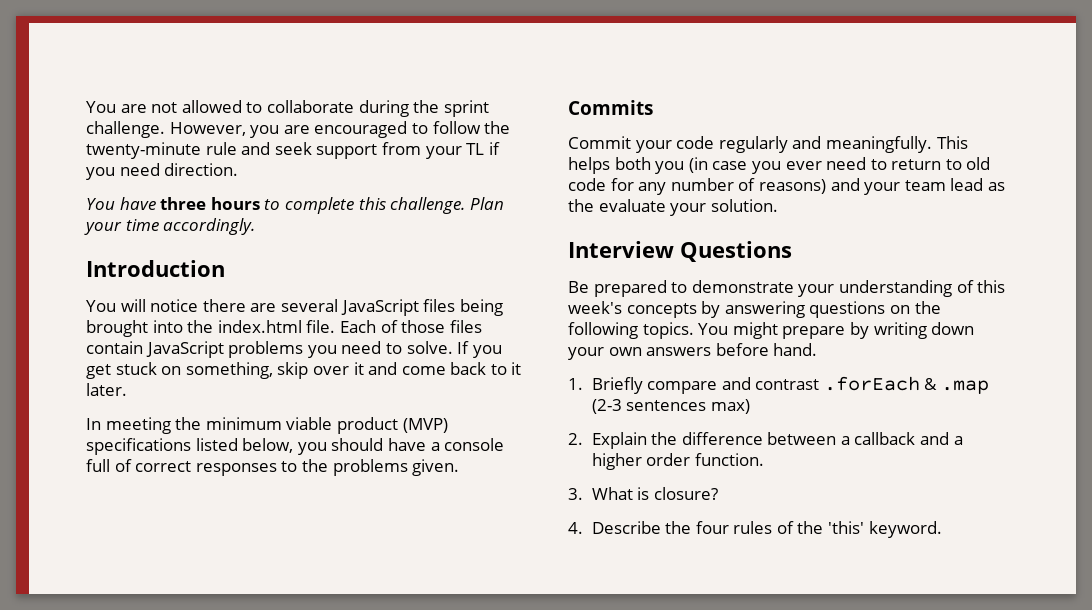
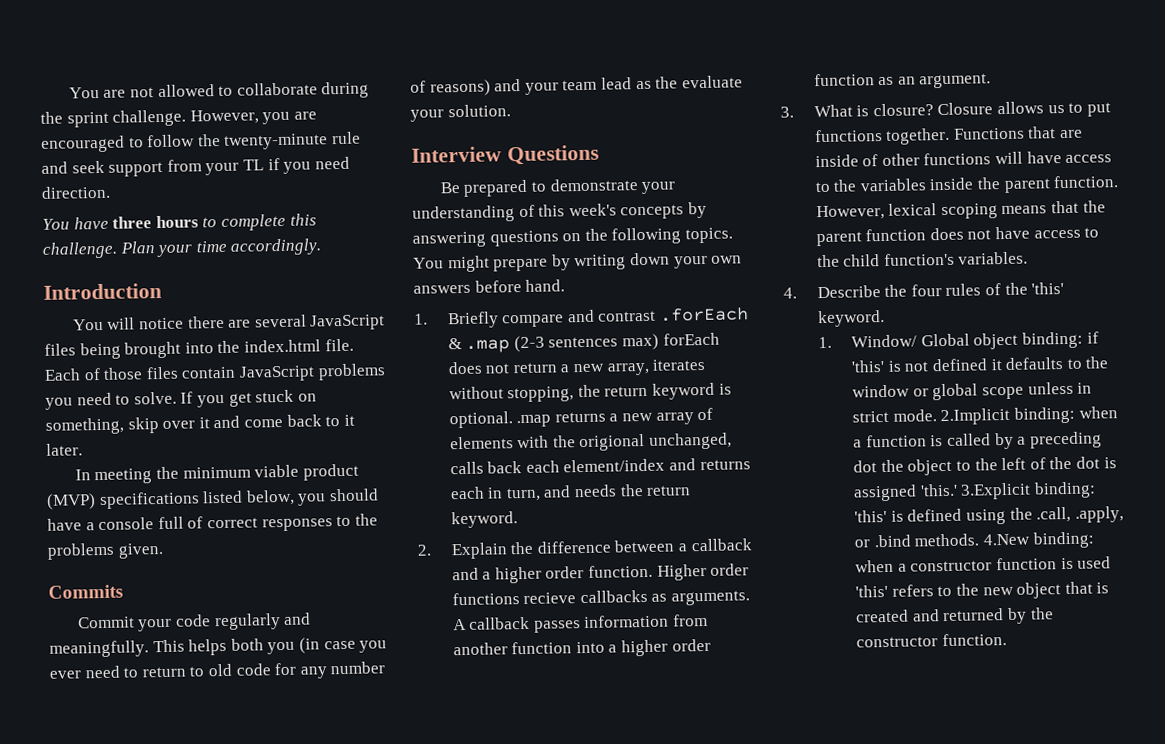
(750, 406) none -> [662,332,720,346] [447,358,706,376] [448,382,732,403] [448,407,714,429] [449,432,732,452] [449,458,751,475] [449,484,692,502] [450,511,518,529] forEach does not return a new array, iterates without stopping, the return keyword is optional. .map returns a new array of elements with the origional unchanged, calls back each element/index and returns each in turn, and needs the return keyword.
[568,487,718,500] // 3. What is closure? -> [656,563,750,581] [451,589,750,606] [452,613,708,633] [452,638,711,657] [813,73,992,89] [780,101,1111,118] [814,126,1083,145] [814,151,1113,168] [814,175,1120,193] [815,200,1106,221] [815,226,1100,247] [816,251,1029,268] Higher order functions recieve callbacks as arguments. A callback passes information from another function into a higher order function as an argument. // 3. What is closure? Closure allows us to put functions together. Functions that are inside of other functions will have access to the variables inside the parent function. However, lexical scoping means that the parent function does not have access to the child function's variables.
(942, 529) none -> [817,331,1099,350] [851,356,1110,373] [852,381,1093,401] [852,406,1118,426] [853,431,1102,450] [853,456,1117,476] [853,481,1097,502] [854,506,1124,525] [854,531,1094,549] [855,556,1112,573] [855,581,1110,599] [855,607,1054,624] [856,633,1007,648] // 1. Window/ Global object binding: if 'this' is not defined it defaults to the window or global scope unless in strict mode. 2.Implicit binding: when a function is called by a preceding dot the object to the left of the dot is assigned 'this.' 3.Explicit binding: 'this' is defined using the .call, .apply, or .bind methods. 4.New binding: when a constructor function is used 'this' refers to the new object that is created and returned by the constructor function.

